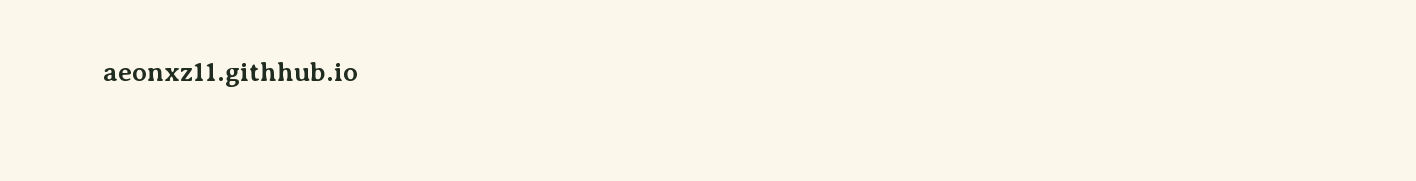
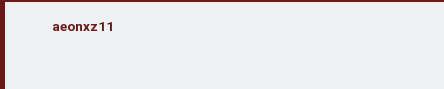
[103,62,358,87] aeonxz11.githhub.io -> [52,22,114,31] aeonxz11

